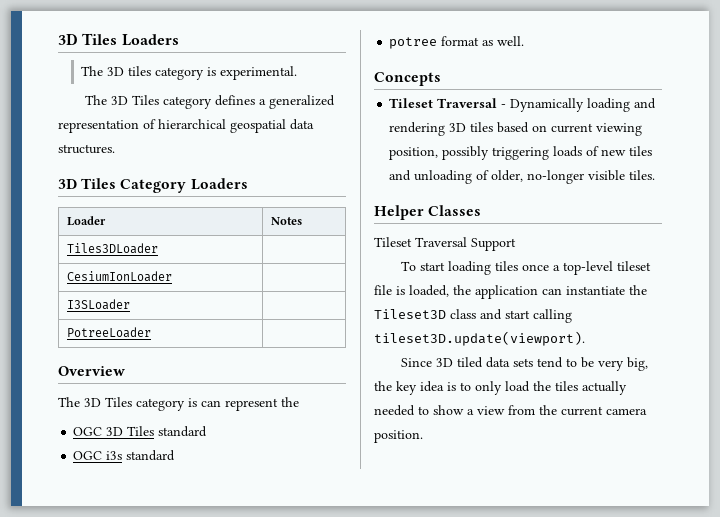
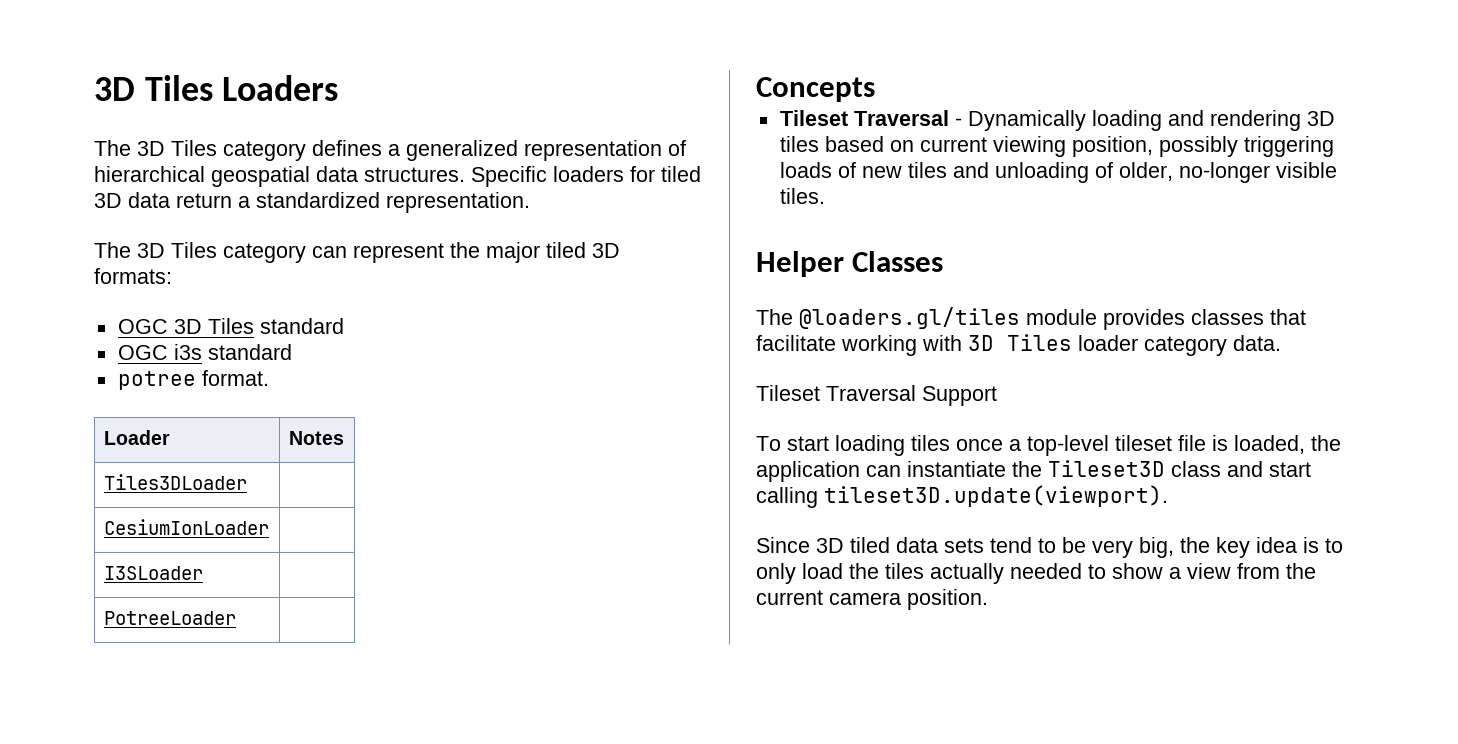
[81,66,298,80] // The 3D tiles category is experimental. -> (339, 88) none
[58,178,248,193] // 3D Tiles Category Loaders -> [471,166,701,187] [94,192,530,213] [94,242,620,263] [94,268,172,284] [117,318,344,334] [117,344,292,360] [117,370,269,390] Specific loaders for tiled 3D data return a standardized representation. // The 3D Tiles category can represent the major tiled 3D formats: // OGC 3D Tiles standard // OGC i3s standard // potree format.
[58,366,125,376] [58,397,299,411] [73,426,208,437] [73,450,176,461] [389,36,525,49] // Overview // The 3D Tiles category is can represent the // OGC 3D Tiles standard // OGC i3s standard // potree format as well. -> (236, 618) none
(482, 210) none -> [756,307,1306,330] [756,334,1281,356] // The @loaders.gl/tiles module provides classes that facilitate working with 3D Tiles loader category data.

